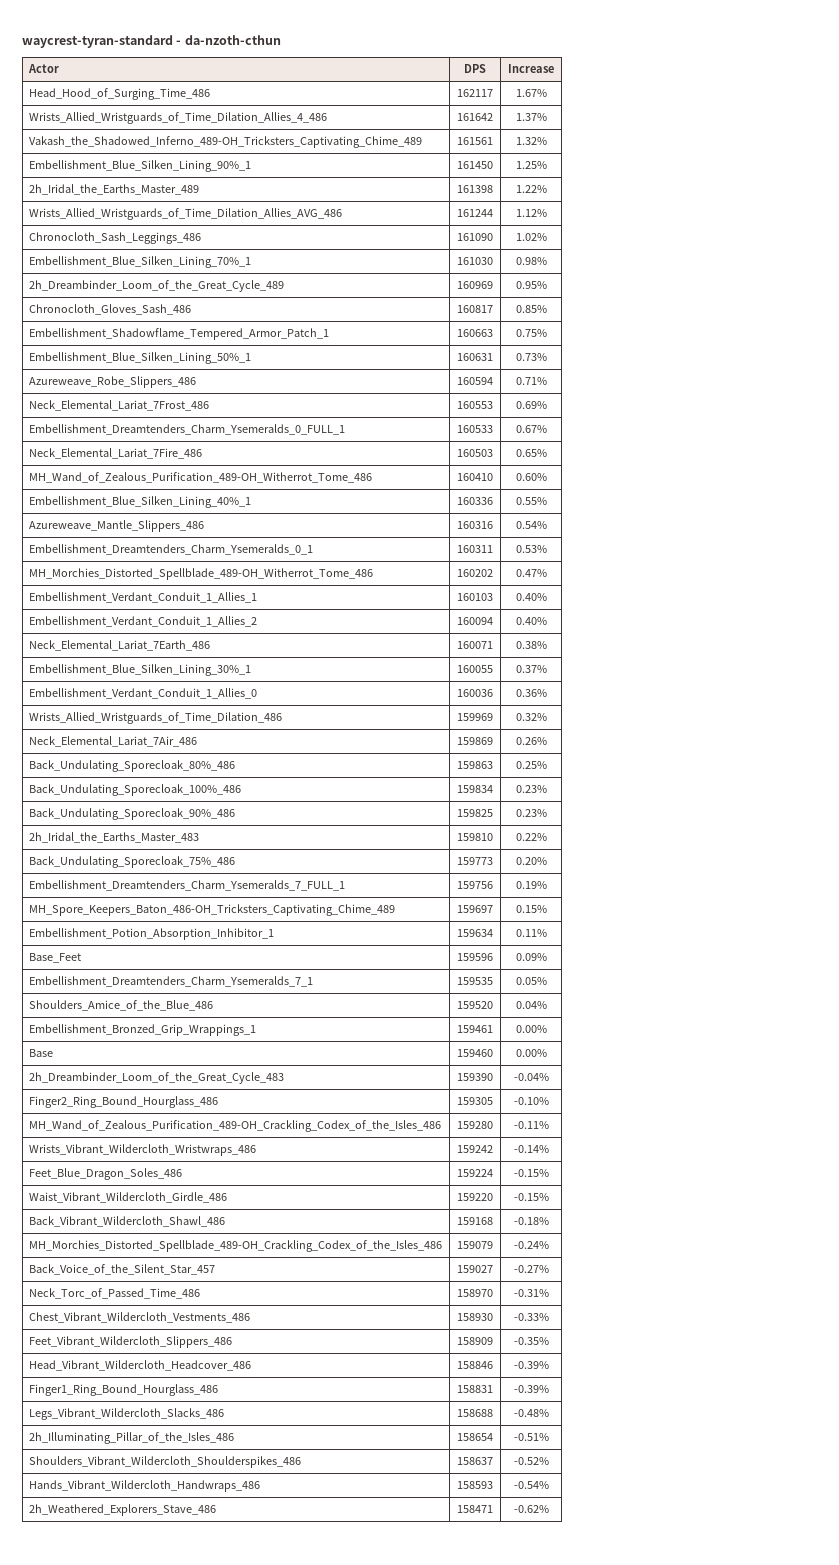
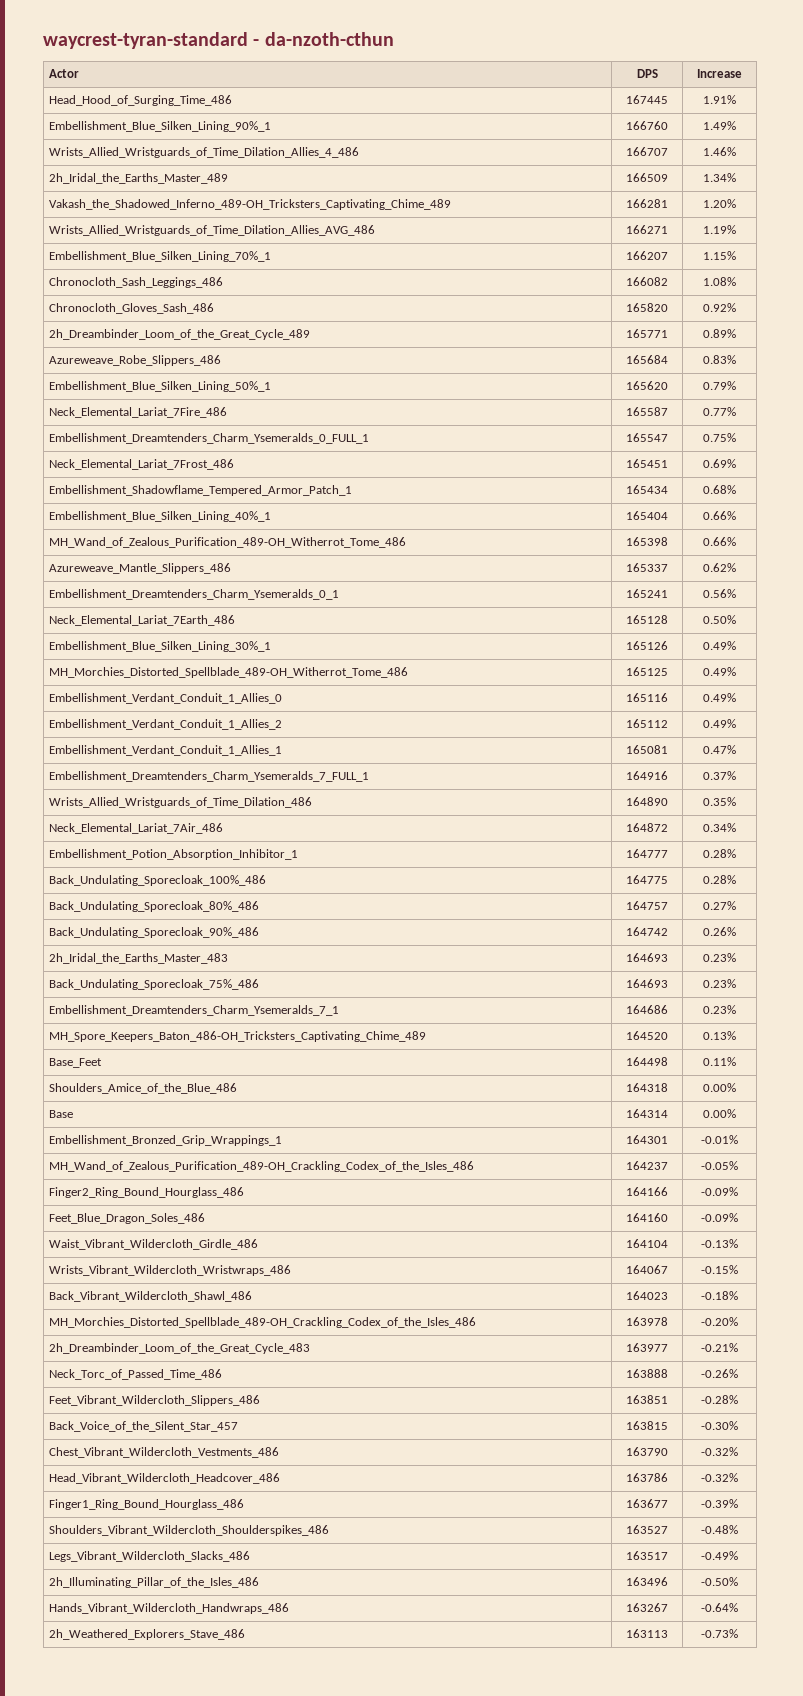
[457,89,493,97] [515,89,547,97] [28,112,327,124] [457,113,493,121] [515,113,547,121] [28,136,422,148] [457,137,493,145] [515,137,547,145] [28,160,251,172] [457,161,493,169] [515,161,547,169] [28,184,199,195] [457,185,493,193] [515,185,547,193] [28,208,342,220] [457,209,493,217] [515,209,547,217] [28,232,201,244] [457,233,493,241] [515,233,547,241] [28,256,251,268] [457,257,493,265] [515,257,547,265] [28,280,284,292] [457,281,493,289] [515,281,547,289] [28,304,191,315] [457,305,493,313] [515,305,547,313] [28,328,329,340] [457,329,493,337] [515,329,547,337] [28,352,251,364] [457,353,493,361] [515,353,547,361] [28,376,196,388] [457,377,493,385] [515,377,547,385] [28,400,209,411] [457,401,493,409] [515,401,547,409] [28,424,345,435] [457,425,493,433] [515,425,547,433] [28,448,202,459] [457,449,493,457] [515,449,547,457] [28,472,372,483] [457,473,493,481] [515,473,547,481] [28,496,251,508] [457,497,493,505] [515,497,547,505] 162117 | 1.67% // Wrists_Allied_Wristguards_of_Time_Dilation_Allies_4_486 | 161642 | 1.37% // Vakash_the_Shadowed_Inferno_489-OH_Tricksters_Captivating_Chime_489 | 161561 | 1.32% // Embellishment_Blue_Silken_Lining_90%_1 | 161450 | 1.25% // 2h_Iridal_the_Earths_Master_489 | 161398 | 1.22% // Wrists_Allied_Wristguards_of_Time_Dilation_Allies_AVG_486 | 161244 | 1.12% // Chronocloth_Sash_Leggings_486 | 161090 | 1.02% // Embellishment_Blue_Silken_Lining_70%_1 | 161030 | 0.98% // 2h_Dreambinder_Loom_of_the_Great_Cycle_489 | 160969 | 0.95% // Chronocloth_Gloves_Sash_486 | 160817 | 0.85% // Embellishment_Shadowflame_Tempered_Armor_Patch_1 | 160663 | 0.75% // Embellishment_Blue_Silken_Lining_50%_1 | 160631 | 0.73% // Azureweave_Robe_Slippers_486 | 160594 | 0.71% // Neck_Elemental_Lariat_7Frost_486 | 160553 | 0.69% // Embellishment_Dreamtenders_Charm_Ysemeralds_0_FULL_1 | 160533 | 0.67% // Neck_Elemental_Lariat_7Fire_486 | 160503 | 0.65% // MH_Wand_of_Zealous_Purification_489-OH_Witherrot_Tome_486 | 160410 | 0.60% // Embellishment_Blue_Silken_Lining_40%_1 | 160336 | 0.55% -> [626,95,668,104] [703,95,736,104] [48,121,271,132] [626,121,668,130] [703,121,736,130] [48,147,359,158] [626,147,668,156] [703,147,736,156] [48,173,228,184] [626,173,668,182] [703,173,736,182] [48,199,451,210] [626,199,668,208] [703,199,736,208] [48,225,375,236] [626,225,668,234] [703,225,736,234] [48,251,271,262] [626,251,668,260] [703,251,736,260] [48,277,223,288] [626,277,668,286] [703,277,736,286] [48,303,214,314] [626,303,668,312] [703,303,736,312] [48,329,310,340] [626,329,668,338] [703,329,736,338] [48,355,221,366] [626,355,668,364] [703,355,736,364] [48,381,271,392] [626,381,668,390] [703,381,736,390] [48,407,227,418] [626,407,668,416] [703,407,736,416] [48,433,369,444] [626,433,668,442] [703,433,736,442] [48,459,234,470] [626,459,668,468] [703,459,736,468] [48,485,352,496] [626,485,668,494] [703,485,736,494] [48,511,271,522] [626,511,668,520] [703,511,736,520] [48,537,406,548] [626,537,668,546] [703,537,736,546] 167445 | 1.91% // Embellishment_Blue_Silken_Lining_90%_1 | 166760 | 1.49% // Wrists_Allied_Wristguards_of_Time_Dilation_Allies_4_486 | 166707 | 1.46% // 2h_Iridal_the_Earths_Master_489 | 166509 | 1.34% // Vakash_the_Shadowed_Inferno_489-OH_Tricksters_Captivating_Chime_489 | 166281 | 1.20% // Wrists_Allied_Wristguards_of_Time_Dilation_Allies_AVG_486 | 166271 | 1.19% // Embellishment_Blue_Silken_Lining_70%_1 | 166207 | 1.15% // Chronocloth_Sash_Leggings_486 | 166082 | 1.08% // Chronocloth_Gloves_Sash_486 | 165820 | 0.92% // 2h_Dreambinder_Loom_of_the_Great_Cycle_489 | 165771 | 0.89% // Azureweave_Robe_Slippers_486 | 165684 | 0.83% // Embellishment_Blue_Silken_Lining_50%_1 | 165620 | 0.79% // Neck_Elemental_Lariat_7Fire_486 | 165587 | 0.77% // Embellishment_Dreamtenders_Charm_Ysemeralds_0_FULL_1 | 165547 | 0.75% // Neck_Elemental_Lariat_7Frost_486 | 165451 | 0.69% // Embellishment_Shadowflame_Tempered_Armor_Patch_1 | 165434 | 0.68% // Embellishment_Blue_Silken_Lining_40%_1 | 165404 | 0.66% // MH_Wand_of_Zealous_Purification_489-OH_Witherrot_Tome_486 | 165398 | 0.66%
[457,521,493,529] [515,521,547,529] 160316 | 0.54% -> [626,563,668,572] [703,563,736,572] 165337 | 0.62%
[457,545,493,553] [515,545,547,553] [28,568,373,580] [457,569,493,577] [515,569,547,577] [28,592,257,603] [457,593,493,601] [515,593,547,601] [28,616,257,627] [457,617,493,625] [515,617,547,625] [28,640,210,651] [457,641,493,649] [515,641,547,649] [28,664,251,676] [457,665,493,673] [515,665,547,673] [28,688,257,699] [457,689,493,697] [515,689,547,697] 160311 | 0.53% // MH_Morchies_Distorted_Spellblade_489-OH_Witherrot_Tome_486 | 160202 | 0.47% // Embellishment_Verdant_Conduit_1_Allies_1 | 160103 | 0.40% // Embellishment_Verdant_Conduit_1_Allies_2 | 160094 | 0.40% // Neck_Elemental_Lariat_7Earth_486 | 160071 | 0.38% // Embellishment_Blue_Silken_Lining_30%_1 | 160055 | 0.37% // Embellishment_Verdant_Conduit_1_Allies_0 | 160036 | 0.36% -> [626,589,668,598] [703,589,736,598] [48,615,235,626] [626,615,668,624] [703,615,736,624] [48,641,271,652] [626,641,668,650] [703,641,736,650] [48,667,408,678] [626,667,668,676] [703,667,736,676] [48,693,282,704] [626,693,668,702] [703,693,736,702] [48,719,282,730] [626,719,668,728] [703,719,736,728] [48,745,282,756] [626,745,668,754] [703,745,736,754] [48,771,369,782] [626,771,668,780] [703,771,736,780] 165241 | 0.56% // Neck_Elemental_Lariat_7Earth_486 | 165128 | 0.50% // Embellishment_Blue_Silken_Lining_30%_1 | 165126 | 0.49% // MH_Morchies_Distorted_Spellblade_489-OH_Witherrot_Tome_486 | 165125 | 0.49% // Embellishment_Verdant_Conduit_1_Allies_0 | 165116 | 0.49% // Embellishment_Verdant_Conduit_1_Allies_2 | 165112 | 0.49% // Embellishment_Verdant_Conduit_1_Allies_1 | 165081 | 0.47% // Embellishment_Dreamtenders_Charm_Ysemeralds_7_FULL_1 | 164916 | 0.37%
[457,713,493,721] [515,713,547,721] 159969 | 0.32% -> [626,797,668,806] [703,797,736,806] 164890 | 0.35%
[457,737,493,745] [515,737,547,745] [28,760,235,772] [457,761,493,769] [515,761,547,769] [28,784,241,796] [457,785,493,793] [515,785,547,793] [28,808,235,820] [457,809,493,817] [515,809,547,817] [28,832,199,843] [457,833,493,841] [515,833,547,841] [28,856,235,868] [457,857,493,865] [515,857,547,865] [28,880,345,891] [457,881,493,889] [515,881,547,889] [28,904,395,916] [457,905,493,913] [515,905,547,913] [28,928,274,940] [457,929,493,937] [515,929,547,937] [28,953,81,963] [457,953,493,961] [515,953,547,961] [28,976,313,987] [457,977,493,985] [515,977,547,985] [28,1000,213,1011] [457,1001,493,1009] [515,1001,547,1009] [28,1024,256,1036] [457,1025,493,1033] 159869 | 0.26% // Back_Undulating_Sporecloak_80%_486 | 159863 | 0.25% // Back_Undulating_Sporecloak_100%_486 | 159834 | 0.23% // Back_Undulating_Sporecloak_90%_486 | 159825 | 0.23% // 2h_Iridal_the_Earths_Master_483 | 159810 | 0.22% // Back_Undulating_Sporecloak_75%_486 | 159773 | 0.20% // Embellishment_Dreamtenders_Charm_Ysemeralds_7_FULL_1 | 159756 | 0.19% // MH_Spore_Keepers_Baton_486-OH_Tricksters_Captivating_Chime_489 | 159697 | 0.15% // Embellishment_Potion_Absorption_Inhibitor_1 | 159634 | 0.11% // Base_Feet | 159596 | 0.09% // Embellishment_Dreamtenders_Charm_Ysemeralds_7_1 | 159535 | 0.05% // Shoulders_Amice_of_the_Blue_486 | 159520 | 0.04% // Embellishment_Bronzed_Grip_Wrappings_1 | 159461 -> [626,823,668,832] [703,823,736,832] [48,849,298,860] [626,849,668,858] [703,849,736,858] [48,875,266,886] [626,875,668,884] [703,875,736,884] [48,901,259,912] [626,901,668,910] [703,901,736,910] [48,927,259,938] [626,927,668,936] [703,927,736,936] [48,953,228,964] [626,953,668,962] [703,953,736,962] [48,979,259,990] [626,979,668,988] [703,979,736,988] [48,1005,339,1016] [626,1005,668,1014] [703,1005,736,1014] [48,1031,426,1042] [626,1031,668,1040] [703,1031,736,1040] [48,1058,102,1068] [626,1057,668,1066] [703,1057,736,1066] [48,1083,237,1094] [626,1083,668,1092] 164872 | 0.34% // Embellishment_Potion_Absorption_Inhibitor_1 | 164777 | 0.28% // Back_Undulating_Sporecloak_100%_486 | 164775 | 0.28% // Back_Undulating_Sporecloak_80%_486 | 164757 | 0.27% // Back_Undulating_Sporecloak_90%_486 | 164742 | 0.26% // 2h_Iridal_the_Earths_Master_483 | 164693 | 0.23% // Back_Undulating_Sporecloak_75%_486 | 164693 | 0.23% // Embellishment_Dreamtenders_Charm_Ysemeralds_7_1 | 164686 | 0.23% // MH_Spore_Keepers_Baton_486-OH_Tricksters_Captivating_Chime_489 | 164520 | 0.13% // Base_Feet | 164498 | 0.11% // Shoulders_Amice_of_the_Blue_486 | 164318
[457,1049,493,1057] [515,1049,547,1057] [28,1072,284,1084] [457,1073,493,1081] [513,1073,549,1081] [28,1096,218,1108] [457,1097,493,1105] [513,1097,549,1105] [28,1120,441,1132] [457,1121,493,1129] [513,1121,549,1129] [28,1144,256,1156] [457,1145,493,1153] [513,1145,549,1153] [28,1168,182,1180] [457,1169,493,1177] [513,1169,549,1177] [28,1192,227,1203] [457,1193,493,1201] 159460 | 0.00% // 2h_Dreambinder_Loom_of_the_Great_Cycle_483 | 159390 | -0.04% // Finger2_Ring_Bound_Hourglass_486 | 159305 | -0.10% // MH_Wand_of_Zealous_Purification_489-OH_Crackling_Codex_of_the_Isles_486 | 159280 | -0.11% // Wrists_Vibrant_Wildercloth_Wristwraps_486 | 159242 | -0.14% // Feet_Blue_Dragon_Soles_486 | 159224 | -0.15% // Waist_Vibrant_Wildercloth_Girdle_486 | 159220 -> [626,1109,668,1118] [703,1109,736,1118] [48,1135,282,1146] [626,1135,668,1144] [701,1135,738,1144] [48,1161,474,1172] [626,1161,668,1170] [701,1161,738,1170] [48,1187,244,1198] [626,1187,668,1196] [701,1187,738,1196] [48,1213,205,1224] [626,1213,668,1222] [701,1213,738,1222] [48,1239,258,1250] [626,1239,668,1248] [701,1239,738,1248] [48,1265,291,1276] [626,1265,668,1274] 164314 | 0.00% // Embellishment_Bronzed_Grip_Wrappings_1 | 164301 | -0.01% // MH_Wand_of_Zealous_Purification_489-OH_Crackling_Codex_of_the_Isles_486 | 164237 | -0.05% // Finger2_Ring_Bound_Hourglass_486 | 164166 | -0.09% // Feet_Blue_Dragon_Soles_486 | 164160 | -0.09% // Waist_Vibrant_Wildercloth_Girdle_486 | 164104 | -0.13% // Wrists_Vibrant_Wildercloth_Wristwraps_486 | 164067
[457,1217,493,1225] 159168 -> [626,1291,668,1300] 164023
[457,1241,493,1249] [513,1241,549,1249] [28,1264,215,1275] [457,1265,493,1273] [513,1265,549,1273] [28,1288,200,1299] [457,1289,493,1297] [513,1289,549,1297] [28,1312,250,1323] [457,1313,493,1321] [513,1313,549,1321] [28,1336,232,1348] [457,1337,493,1345] [513,1337,549,1345] [28,1360,251,1371] [457,1361,493,1369] [513,1361,549,1369] [28,1384,218,1396] [457,1385,493,1393] [513,1385,549,1393] 159079 | -0.24% // Back_Voice_of_the_Silent_Star_457 | 159027 | -0.27% // Neck_Torc_of_Passed_Time_486 | 158970 | -0.31% // Chest_Vibrant_Wildercloth_Vestments_486 | 158930 | -0.33% // Feet_Vibrant_Wildercloth_Slippers_486 | 158909 | -0.35% // Head_Vibrant_Wildercloth_Headcover_486 | 158846 | -0.39% // Finger1_Ring_Bound_Hourglass_486 | 158831 | -0.39% -> [626,1317,668,1326] [701,1317,738,1326] [48,1343,310,1354] [626,1343,668,1352] [701,1343,738,1352] [48,1369,222,1380] [626,1369,668,1378] [701,1369,738,1378] [48,1395,260,1406] [626,1395,668,1404] [701,1395,738,1404] [48,1421,238,1432] [626,1421,668,1430] [701,1421,738,1430] [48,1447,279,1458] [626,1447,668,1456] [701,1447,738,1456] [48,1473,280,1484] [626,1473,668,1482] [701,1473,738,1482] [48,1499,244,1510] [626,1499,668,1508] [701,1499,738,1508] [48,1525,329,1536] [626,1525,668,1534] [701,1525,738,1534] 163978 | -0.20% // 2h_Dreambinder_Loom_of_the_Great_Cycle_483 | 163977 | -0.21% // Neck_Torc_of_Passed_Time_486 | 163888 | -0.26% // Feet_Vibrant_Wildercloth_Slippers_486 | 163851 | -0.28% // Back_Voice_of_the_Silent_Star_457 | 163815 | -0.30% // Chest_Vibrant_Wildercloth_Vestments_486 | 163790 | -0.32% // Head_Vibrant_Wildercloth_Headcover_486 | 163786 | -0.32% // Finger1_Ring_Bound_Hourglass_486 | 163677 | -0.39% // Shoulders_Vibrant_Wildercloth_Shoulderspikes_486 | 163527 | -0.48%
[457,1409,493,1417] [513,1409,549,1417] 158688 | -0.48% -> [626,1551,668,1560] [701,1551,738,1560] 163517 | -0.49%
[457,1433,493,1441] [513,1433,549,1441] [28,1456,301,1468] [457,1457,493,1465] [513,1457,549,1465] 158654 | -0.51% // Shoulders_Vibrant_Wildercloth_Shoulderspikes_486 | 158637 | -0.52% -> [626,1577,668,1586] [701,1577,738,1586] 163496 | -0.50%
[457,1481,493,1489] [513,1481,549,1489] 158593 | -0.54% -> [626,1603,668,1612] [701,1603,738,1612] 163267 | -0.64%
[457,1505,493,1513] [513,1505,549,1513] 158471 | -0.62% -> [626,1629,668,1638] [701,1629,738,1638] 163113 | -0.73%

